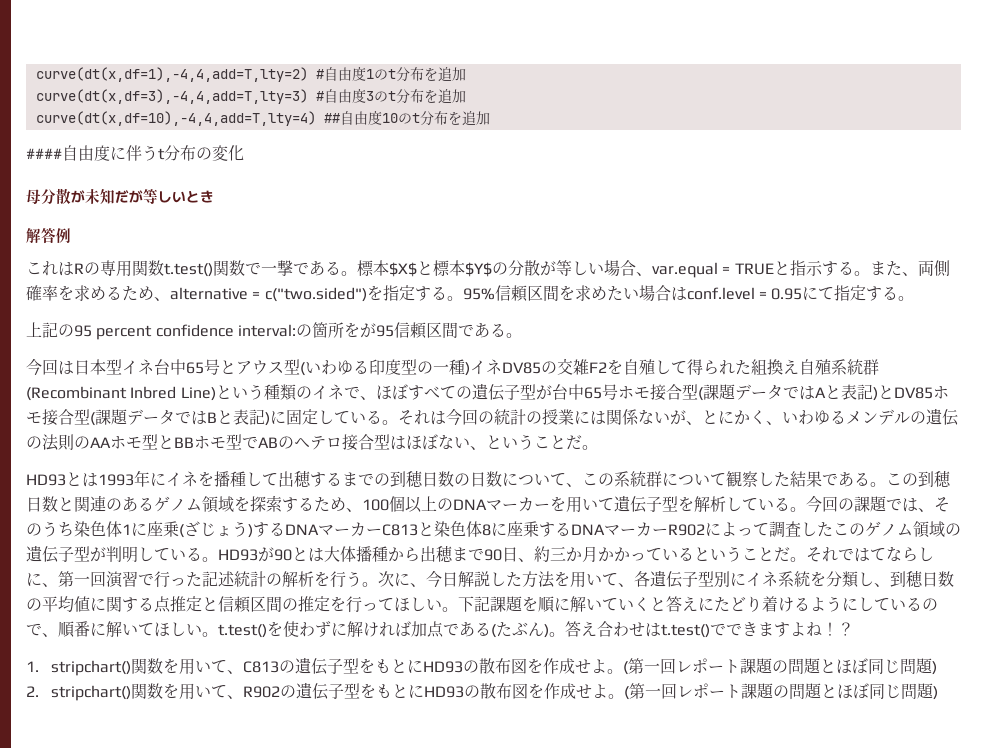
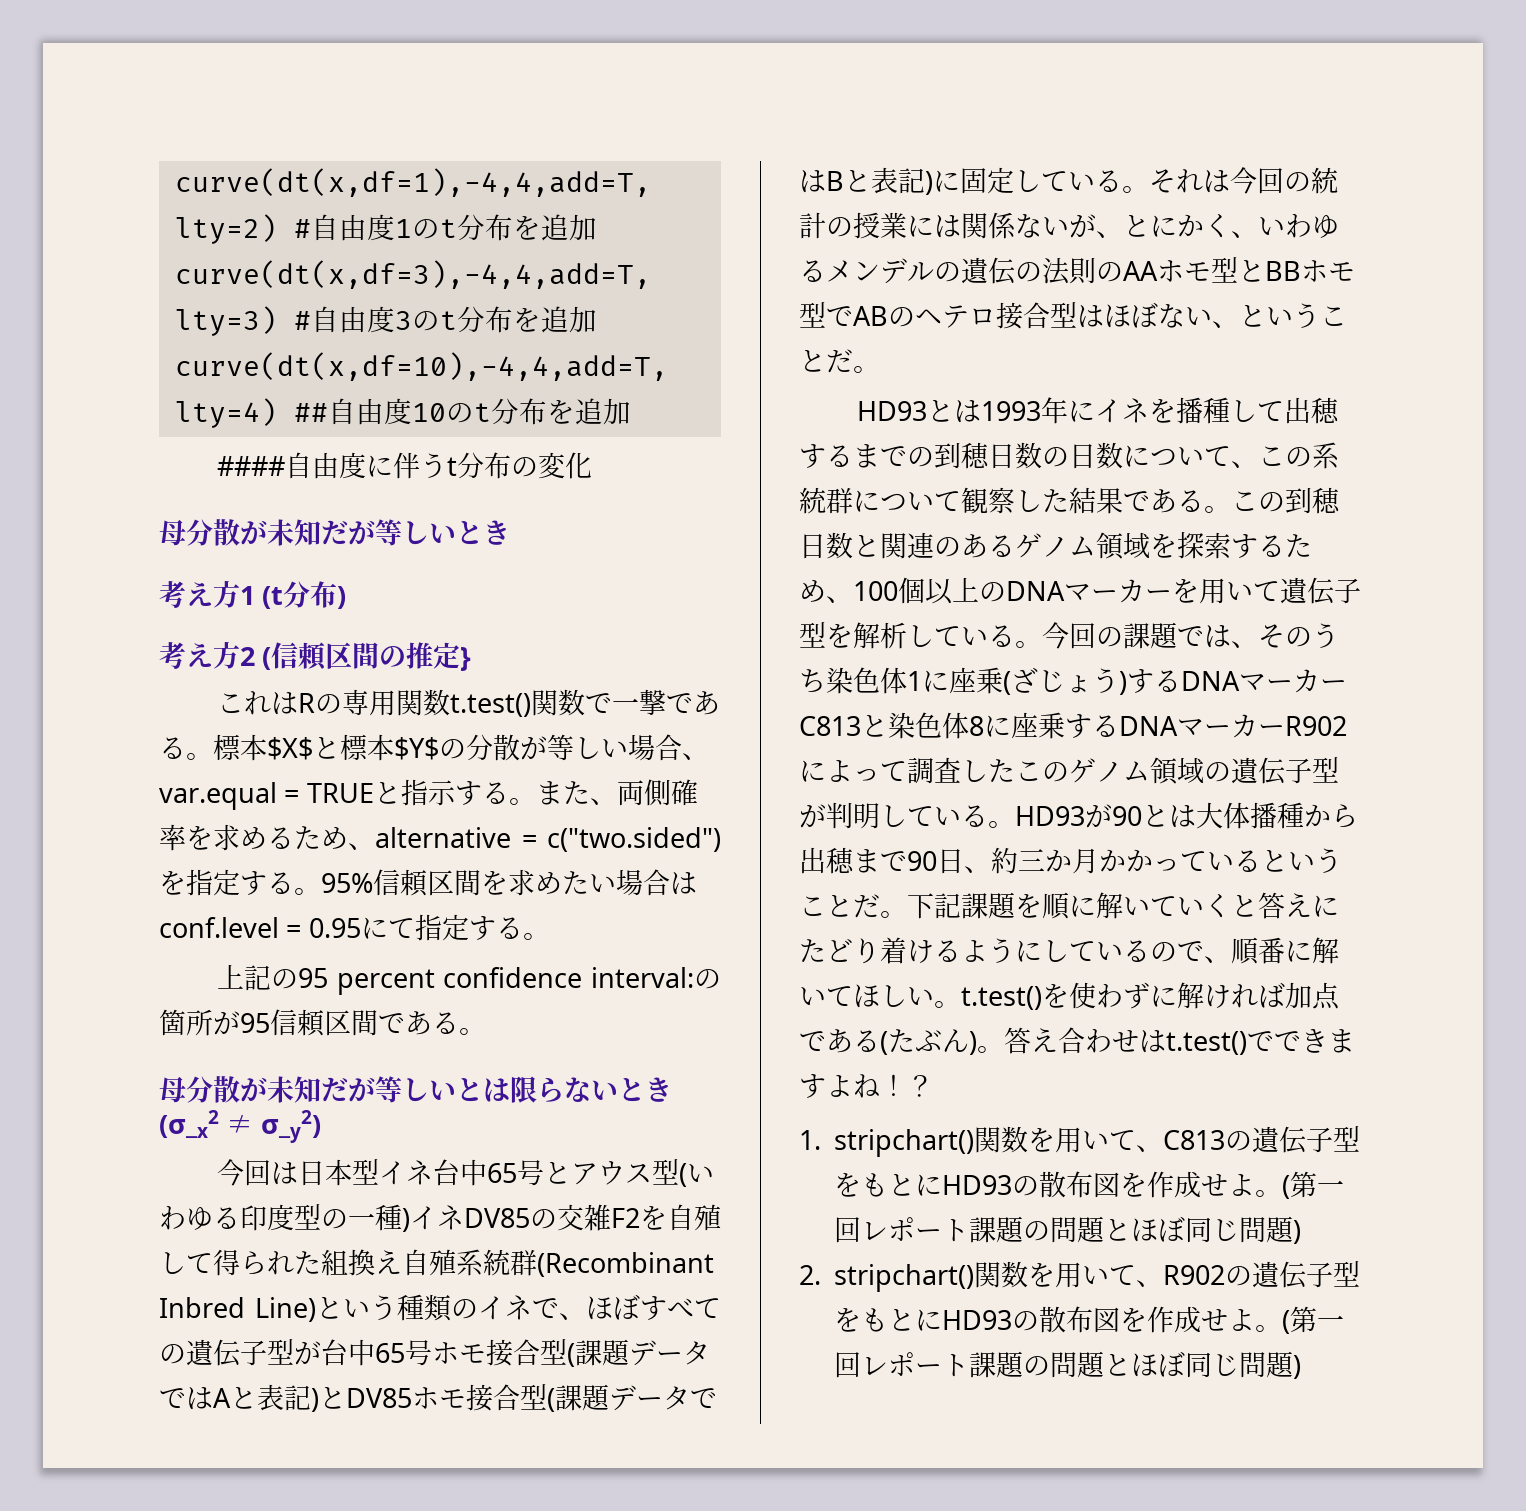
[26,227,71,244] 解答例 -> [159,580,347,609] [159,641,472,671] 考え方1 (t分布) // 考え方2 (信頼区間の推定}
[343,322,360,338] を -> (213, 1022) none
(522, 335) none -> [159,1076,672,1103] [159,1110,321,1143] // 母分散が未知だが等しいとは限らないとき(σ_x2 ≠ σ_y2)
[806,546,934,562] [26,570,954,588] [26,596,458,613] それではてならしに、第一回演習で行った記述統計の解析を行う。次に、今日解説した方法を用いて、各遺伝子型別にイネ系統を分類し、到穂日数の平均値に関する点推定と信頼区間の推定を行ってほしい。 -> (907, 914) none

